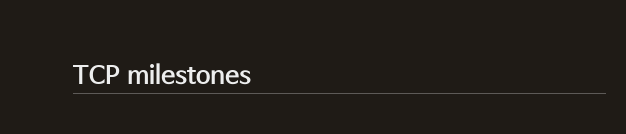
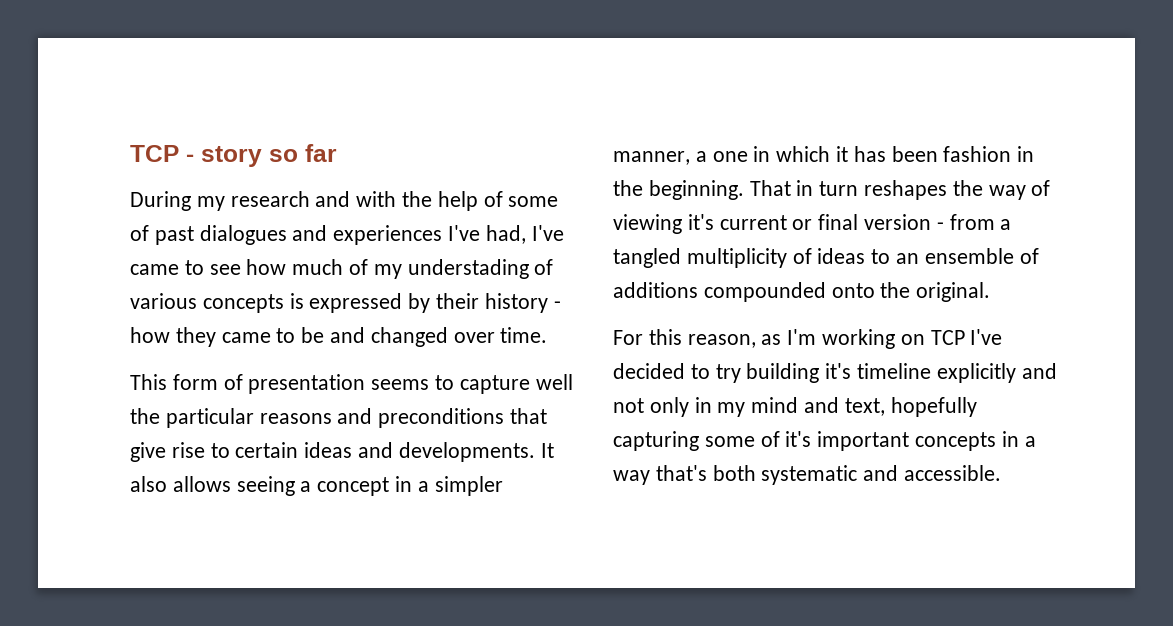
[73,63,251,85] TCP milestones -> [130,144,337,167] [130,191,559,211] [130,225,564,245] [130,259,554,279] [130,293,561,313] [130,327,548,347] [130,374,573,394] [130,408,548,428] [130,442,554,462] [130,476,503,496] [613,146,1035,165] [613,180,1051,200] [613,214,1012,234] [613,248,1039,268] [613,282,991,302] [613,329,1003,349] [613,363,1057,383] [613,397,977,417] [613,431,1036,451] [613,465,1002,485] TCP - story so far // During my research and with the help of some of past dialogues and experiences I've had, I've came to see how much of my understading of various concepts is expressed by their history - how they came to be and changed over time. // This form of presentation seems to capture well the particular reasons and preconditions that give rise to certain ideas and developments. It also allows seeing a concept in a simpler manner, a one in which it has been fashion in the beginning. That in turn reshapes the way of viewing it's current or final version - from a tangled multiplicity of ideas to an ensemble of additions compounded onto the original. // For this reason, as I'm working on TCP I've decided to try building it's timeline explicitly and not only in my mind and text, hopefully capturing some of it's important concepts in a way that's both systematic and accessible.

